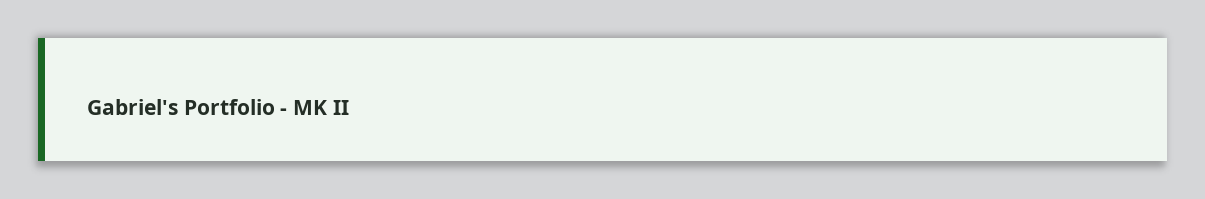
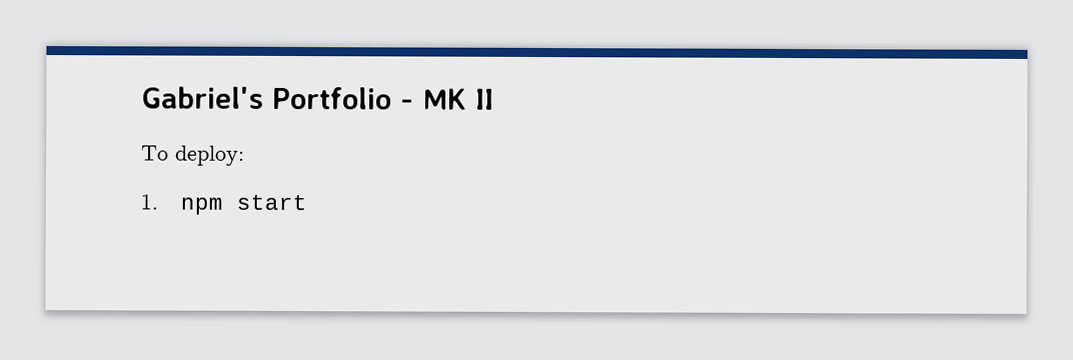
(349, 107) none -> [141,145,245,166] [140,194,307,215] // To deploy: // 1. npm start

